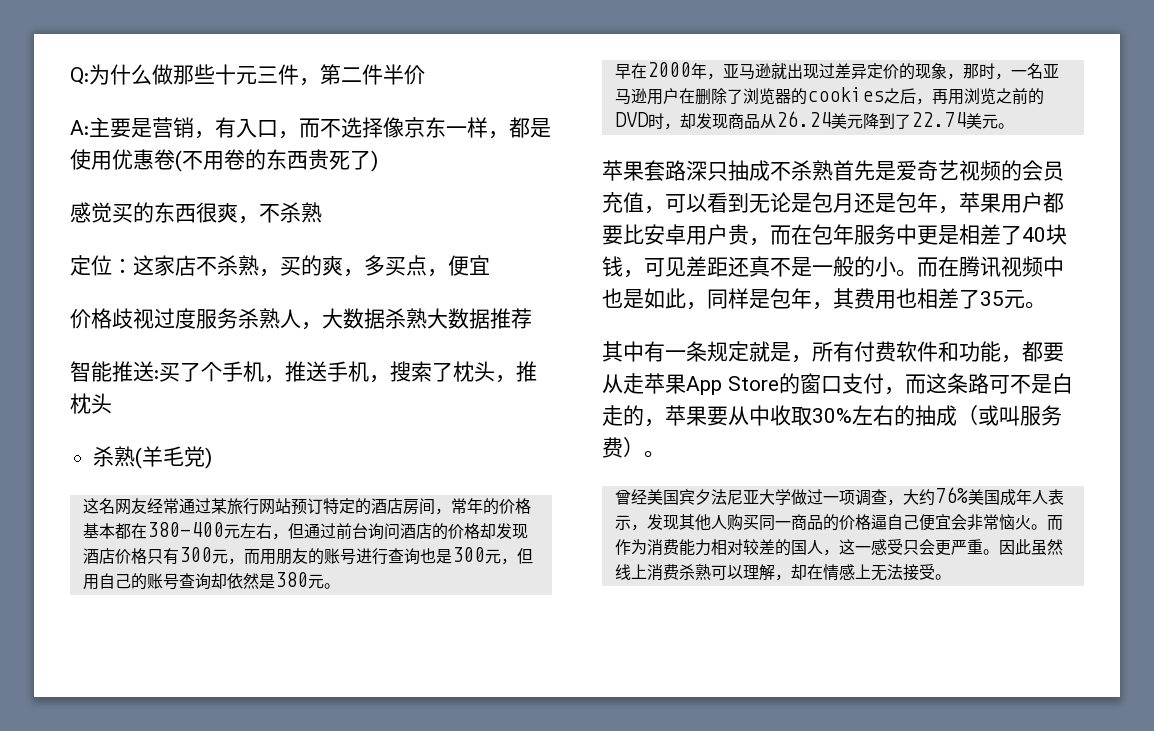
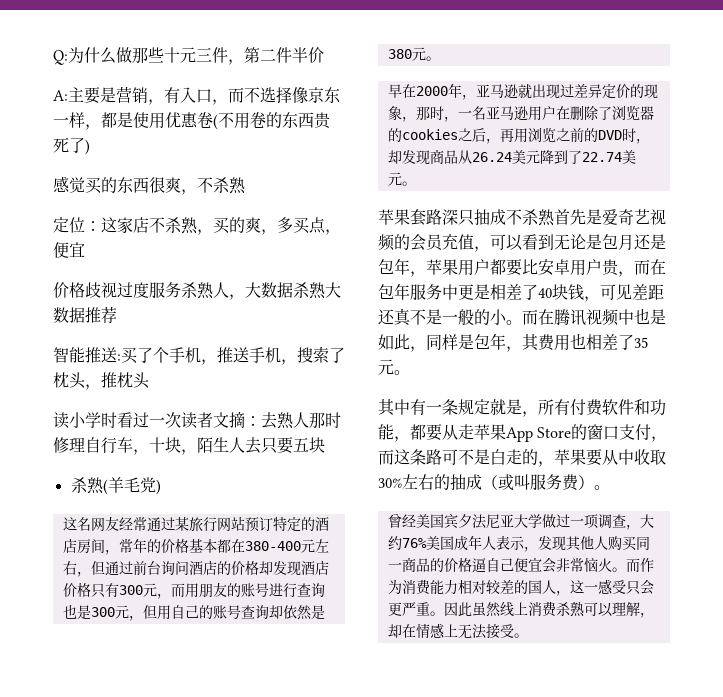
(112, 403) none -> [53,411,341,429] [53,437,325,455] // 读小学时看过一次读者文摘：去熟人那时修理自行车，十块，陌生人去只要五块

